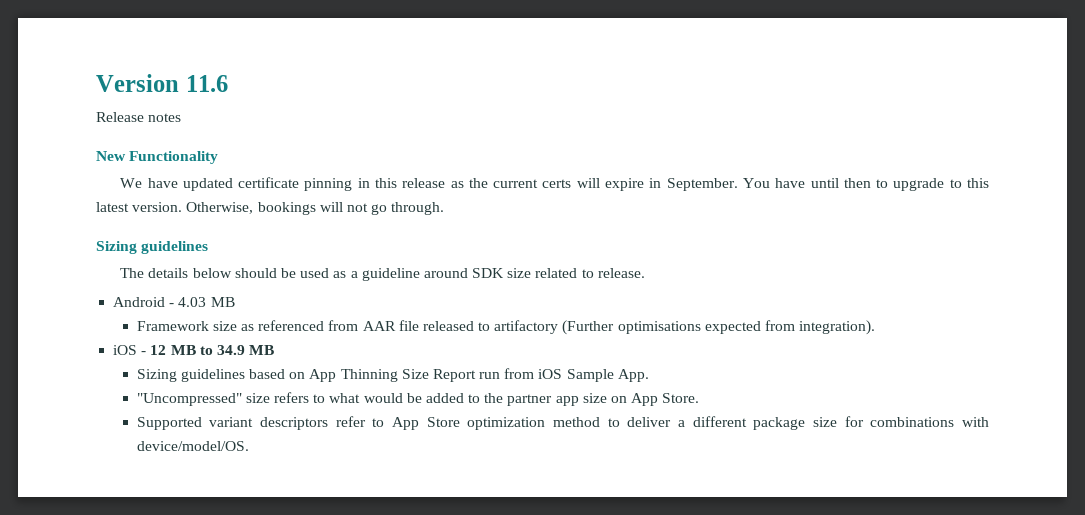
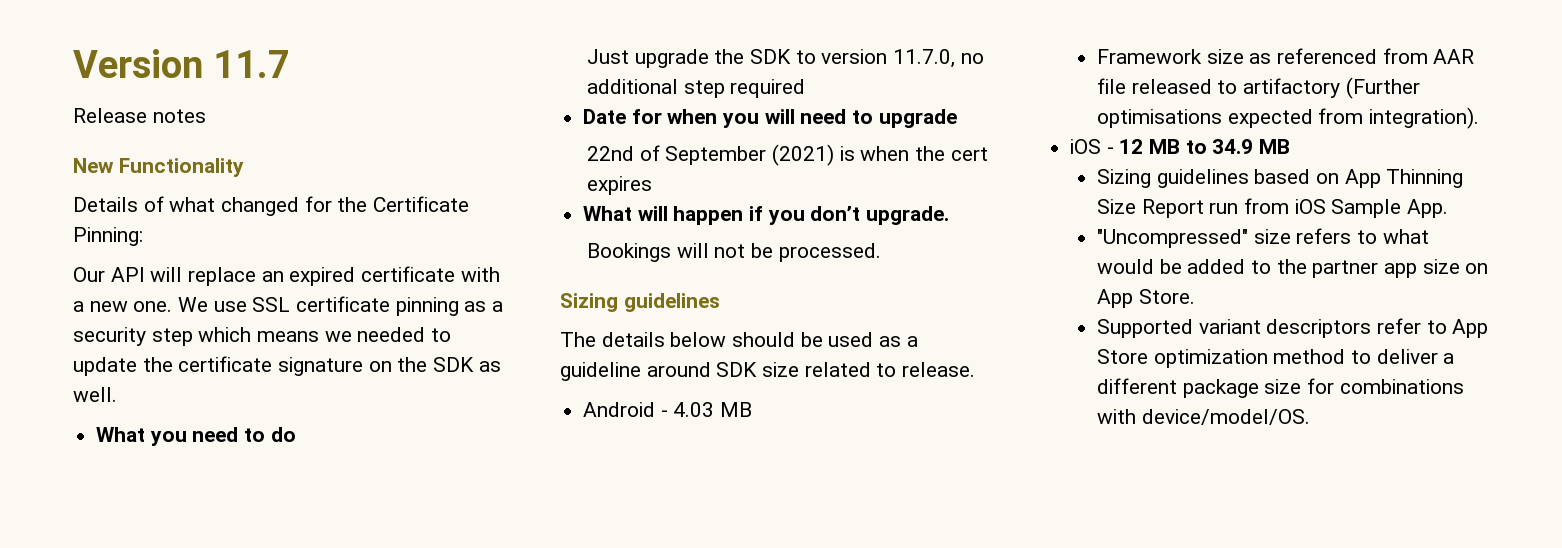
[185,75,228,92] 11.6 -> [213,50,291,78] 11.7
[120,177,989,191] [96,202,445,215] We have updated certificate pinning in this release as the current certs will expire in September. You have until then to upgrade to this latest version. Otherwise, bookings will not go through. -> [73,196,470,216] [73,227,143,246] [73,266,500,286] [73,296,504,316] [73,327,452,346] [73,356,501,376] [73,387,117,402] [96,427,296,446] [586,49,984,68] [586,79,806,98] [583,109,957,128] [586,144,988,166] [586,176,652,195] [583,206,950,225] [586,243,881,262] Details of what changed for the Certificate Pinning: // Our API will replace an expired certificate with a new one. We use SSL certificate pinning as a security step which means we needed to update the certificate signature on the SDK as well. // What you need to do // Just upgrade the SDK to version 11.7.0, no additional step required // Date for when you will need to upgrade // 22nd of September (2021) is when the cert expires // What will happen if you don’t upgrade. // Bookings will not be processed.

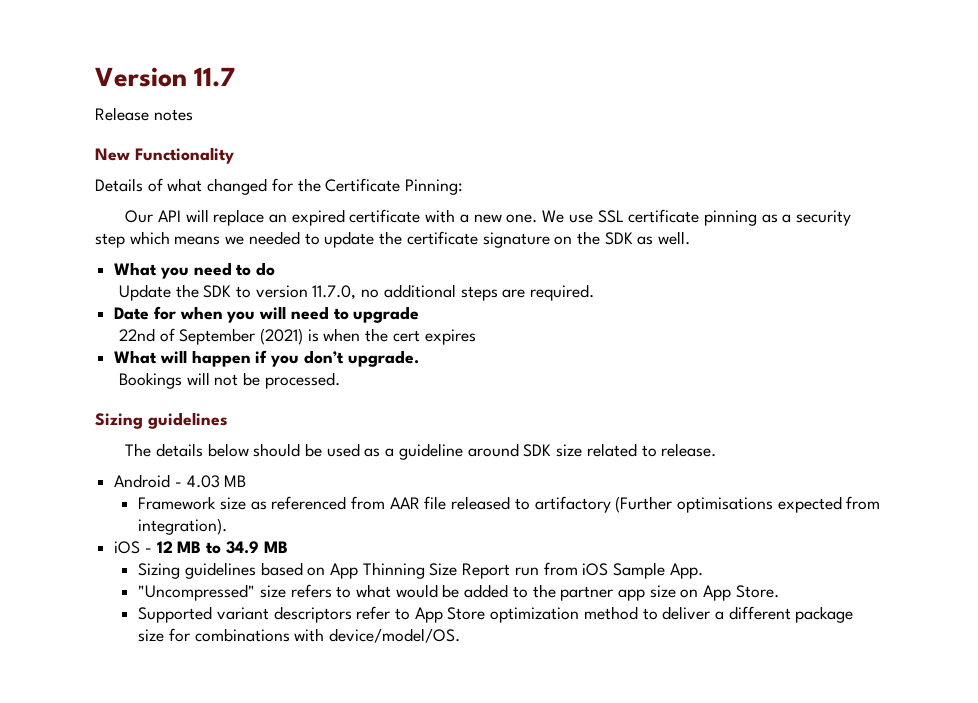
[586,49,709,68] Just upgrade -> [118,284,171,301] Update
[683,79,806,98] step required -> [460,284,595,301] steps are required.

